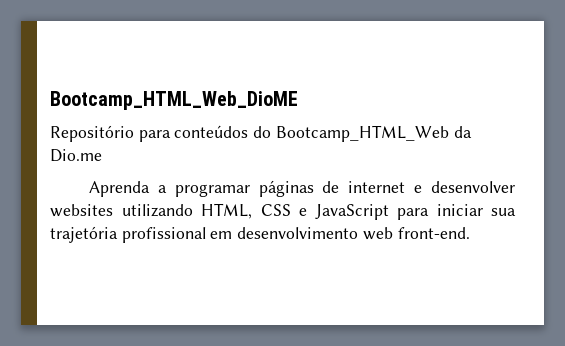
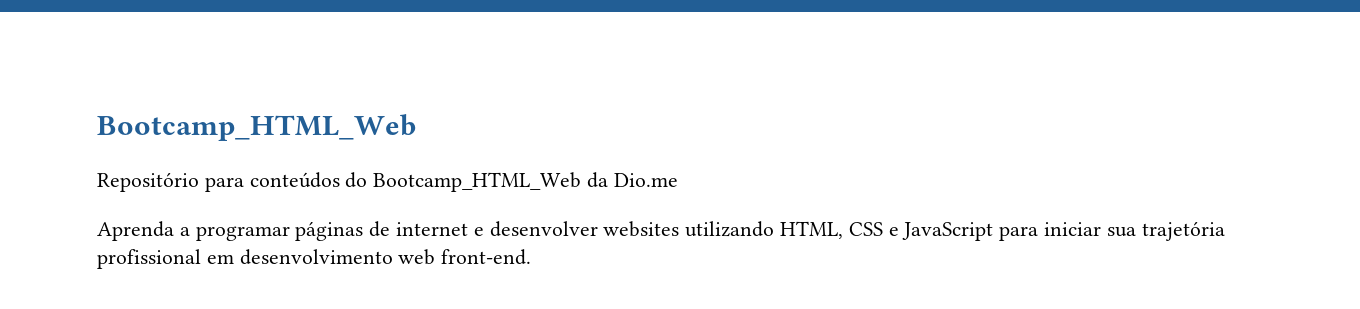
[50,91,298,110] Bootcamp_HTML_Web_DioME -> [97,114,416,141] Bootcamp_HTML_Web

